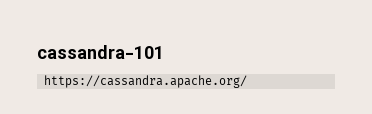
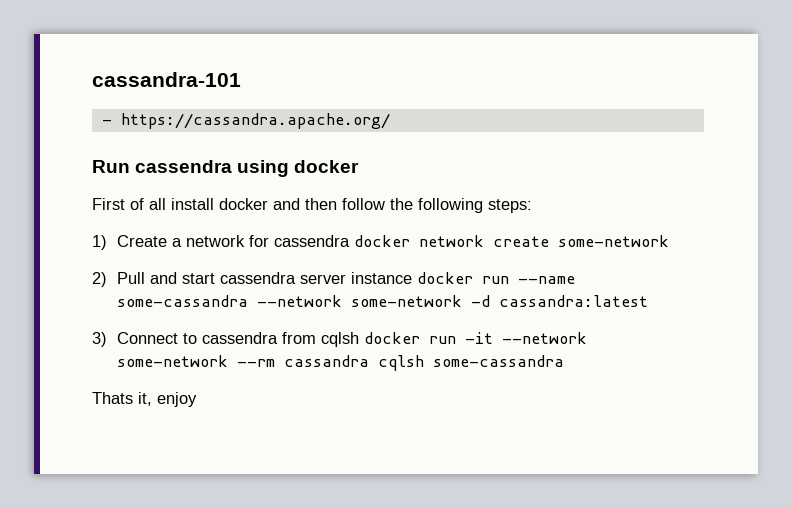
(164, 52) none -> [101,119,112,125] -
(247, 81) none -> [92,160,360,177] [92,198,532,213] [92,235,669,250] [92,272,575,287] [116,295,648,307] [92,332,587,347] [116,355,564,371] [92,392,197,407] // Run cassendra using docker // First of all install docker and then follow the following steps: // 1) Create a network for cassendra docker network create some-network // 2) Pull and start cassendra server instance docker run --name some-cassandra --network some-network -d cassandra:latest // 3) Connect to cassendra from cqlsh docker run -it --network some-network --rm cassandra cqlsh some-cassandra // Thats it, enjoy

